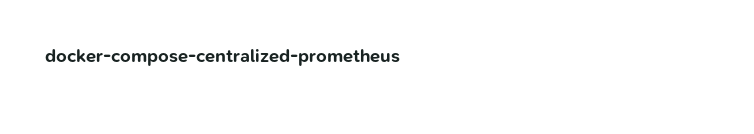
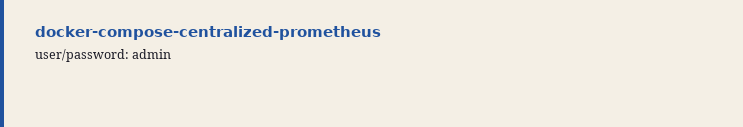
(400, 57) none -> [35,49,172,62] // user/password: admin

